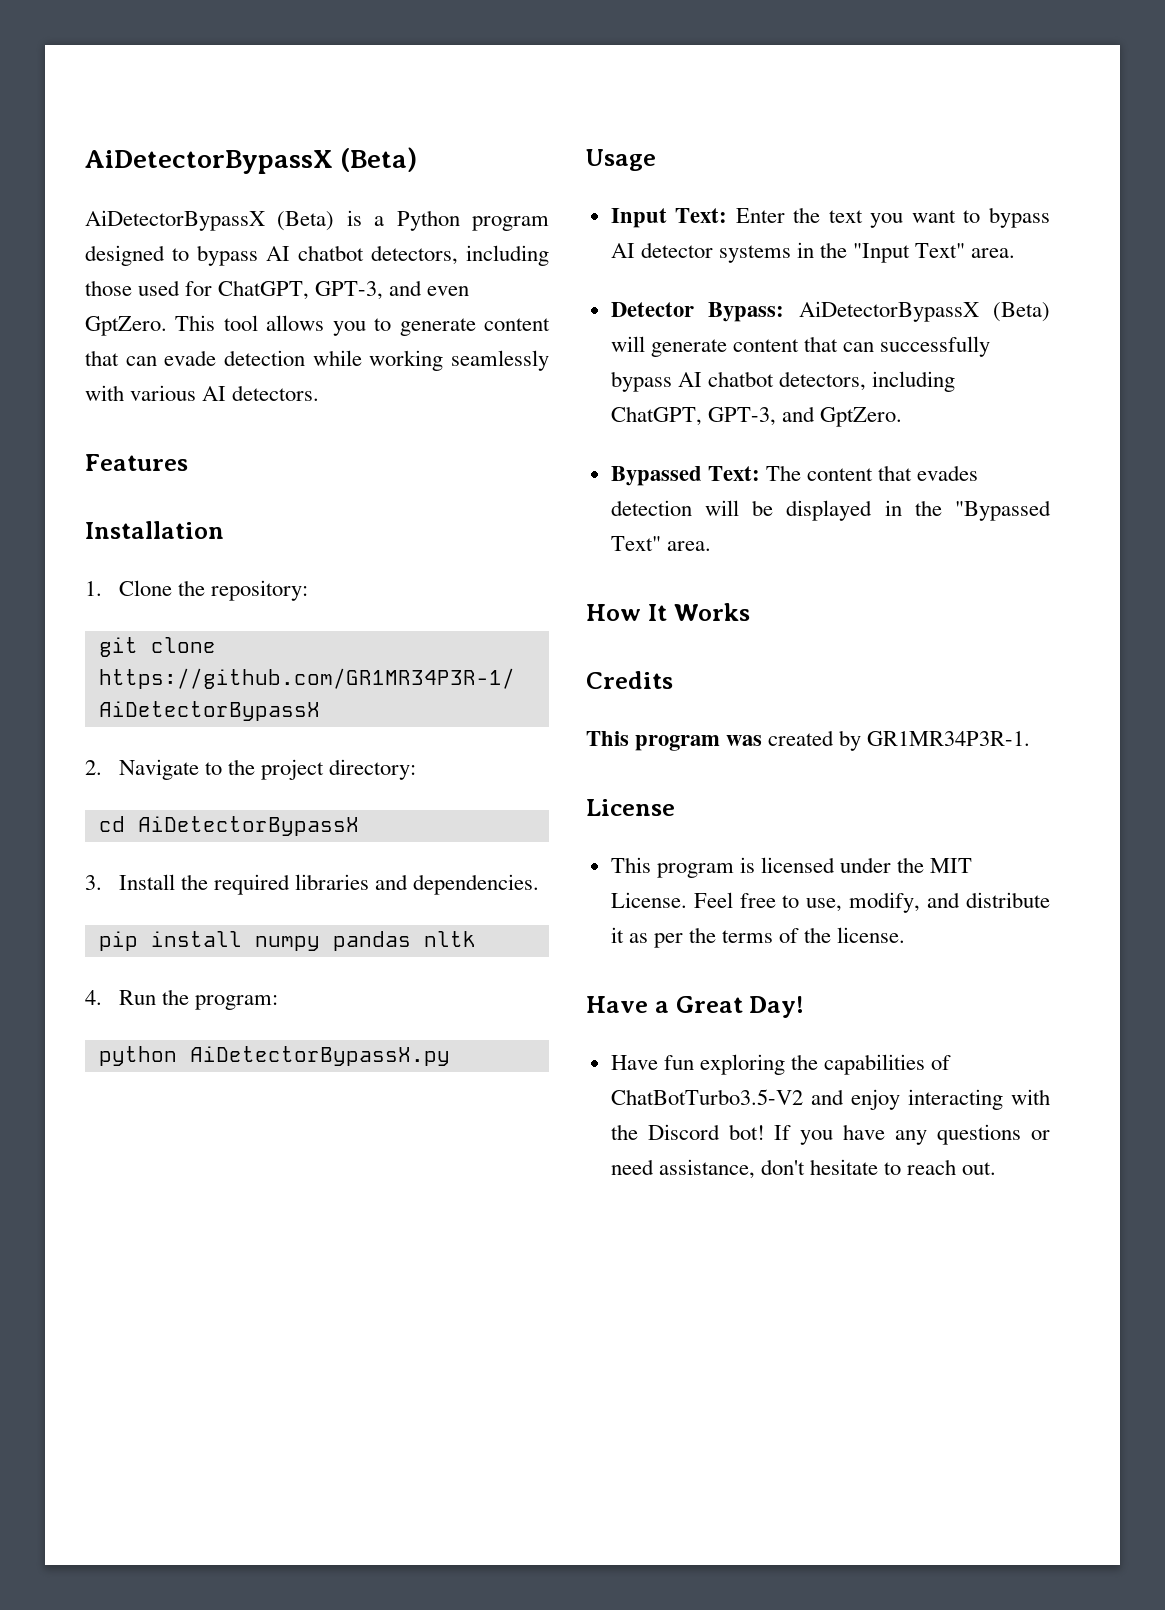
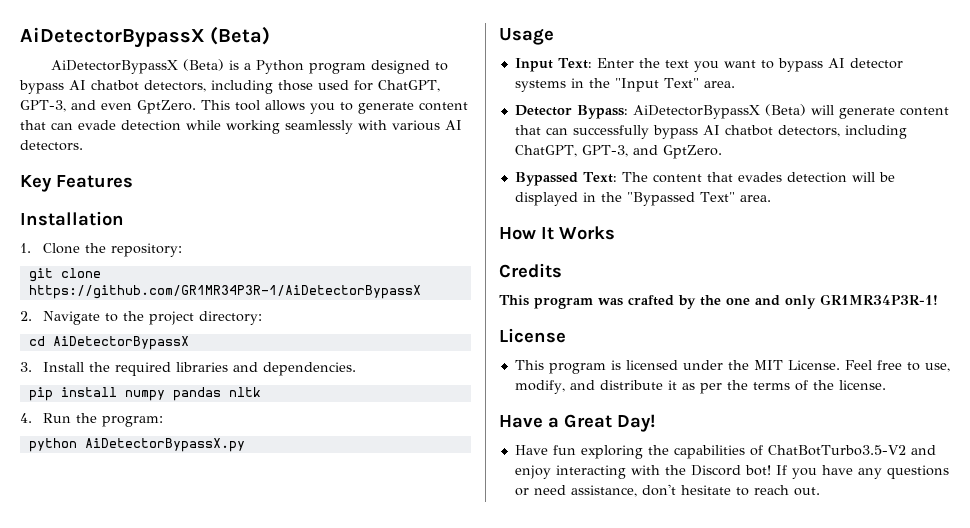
(320, 393) none -> [20,175,52,192] Key
[768,730,1031,751] created by GR1MR34P3R-1. -> [628,294,938,309] crafted by the one and only GR1MR34P3R-1!

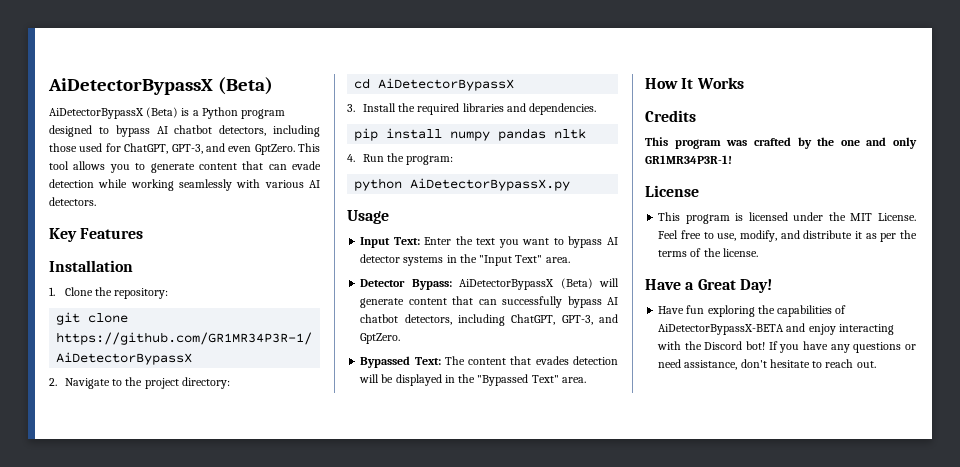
[767,445,906,456] ChatBotTurbo3.5-V2 -> [658,324,785,335] AiDetectorBypassX-BETA

